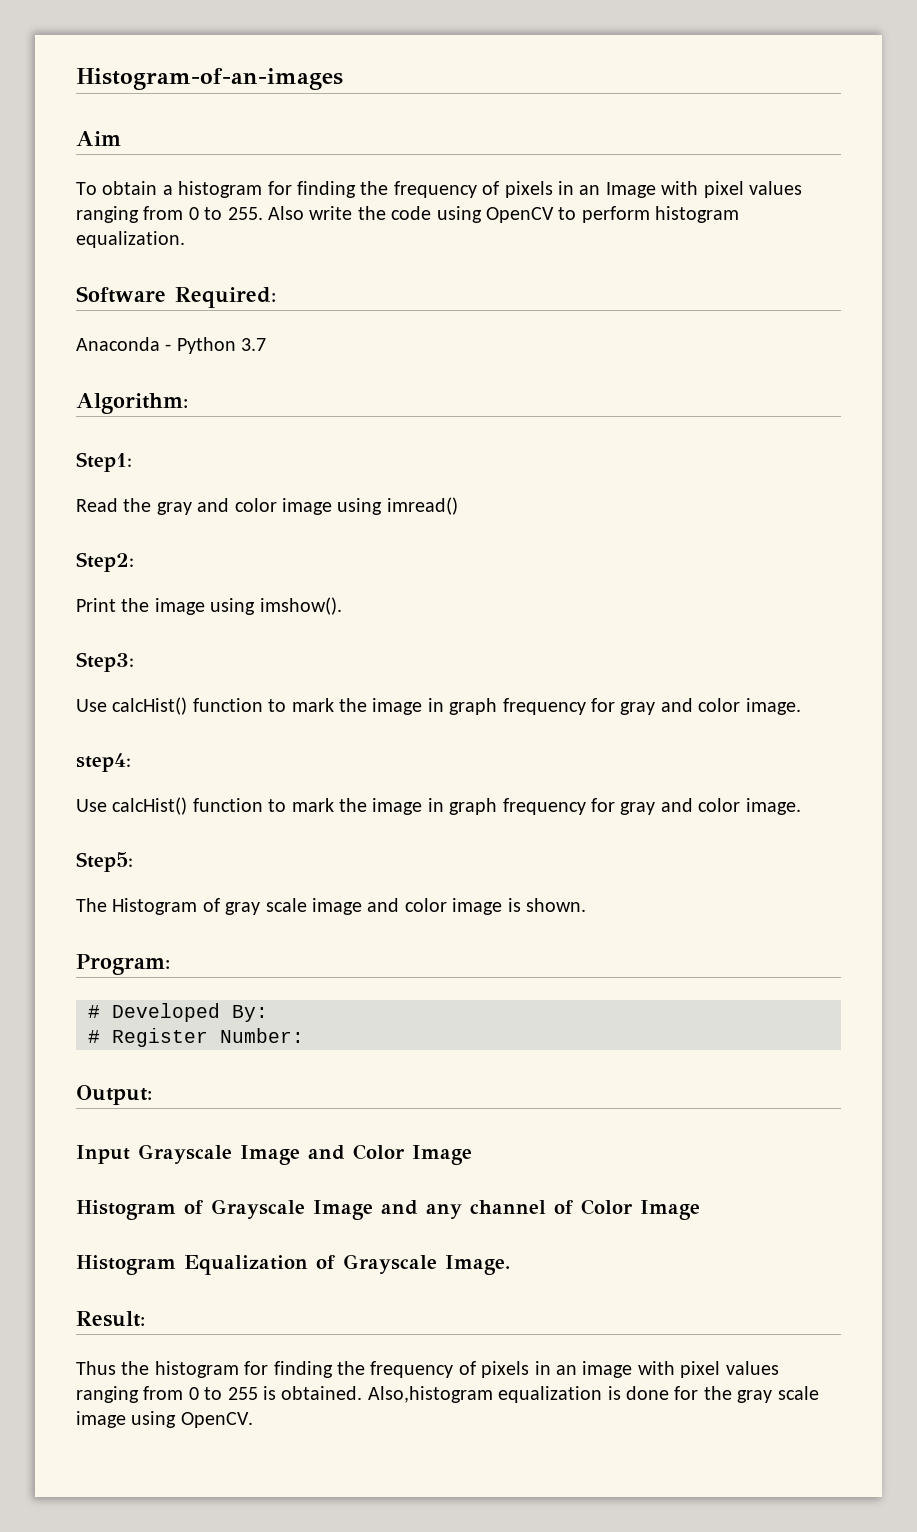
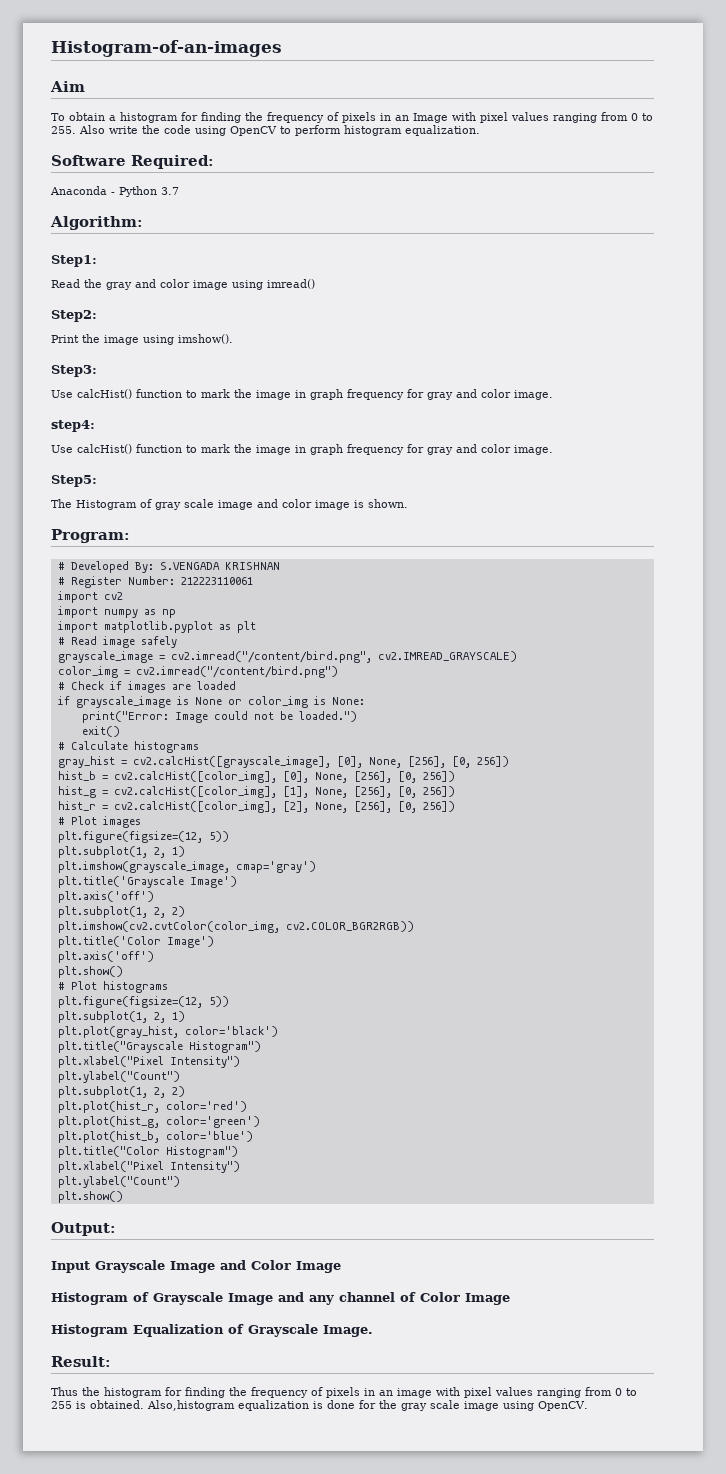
(268, 1013) none -> [159,562,280,570] S.VENGADA KRISHNAN
(304, 1035) none -> [180,577,253,585] [57,591,123,603] [57,606,176,618] [57,621,256,633] [57,636,177,648] [57,651,517,663] [57,666,338,678] [57,681,236,693] [57,696,365,708] [81,711,357,723] [81,726,120,737] [57,741,199,753] [57,756,509,768] [57,771,455,783] [57,786,455,798] [57,801,455,813] [57,816,141,828] [57,831,229,843] [57,846,185,858] [57,861,316,873] [57,876,237,888] [57,891,154,903] [57,906,185,918] [57,921,414,933] [57,936,214,948] [57,951,154,963] [57,966,123,978] [57,981,168,993] [57,996,229,1008] [57,1011,185,1023] [57,1026,278,1038] [57,1041,261,1053] [57,1056,240,1068] [57,1071,180,1083] [57,1086,185,1098] [57,1101,247,1113] [57,1116,260,1128] [57,1131,253,1143] [57,1146,238,1158] [57,1161,240,1173] [57,1176,180,1188] [57,1191,123,1203] 212223110061 // import cv2 // import numpy as np // import matplotlib.pyplot as plt // # Read image safely // grayscale_image = cv2.imread("/content/bird.png", cv2.IMREAD_GRAYSCALE) // color_img = cv2.imread("/content/bird.png") // # Check if images are loaded // if grayscale_image is None or color_img is None: // print("Error: Image could not be loaded.") // exit() // # Calculate histograms // gray_hist = cv2.calcHist([grayscale_image], [0], None, [256], [0, 256]) // hist_b = cv2.calcHist([color_img], [0], None, [256], [0, 256]) // hist_g = cv2.calcHist([color_img], [1], None, [256], [0, 256]) // hist_r = cv2.calcHist([color_img], [2], None, [256], [0, 256]) // # Plot images // plt.figure(figsize=(12, 5)) // plt.subplot(1, 2, 1) // plt.imshow(grayscale_image, cmap='gray') // plt.title('Grayscale Image') // plt.axis('off') // plt.subplot(1, 2, 2) // plt.imshow(cv2.cvtColor(color_img, cv2.COLOR_BGR2RGB)) // plt.title('Color Image') // plt.axis('off') // plt.show() // # Plot histograms // plt.figure(figsize=(12, 5)) // plt.subplot(1, 2, 1) // plt.plot(gray_hist, color='black') // plt.title("Grayscale Histogram") // plt.xlabel("Pixel Intensity") // plt.ylabel("Count") // plt.subplot(1, 2, 2) // plt.plot(hist_r, color='red') // plt.plot(hist_g, color='green') // plt.plot(hist_b, color='blue') // plt.title("Color Histogram") // plt.xlabel("Pixel Intensity") // plt.ylabel("Count") // plt.show()

